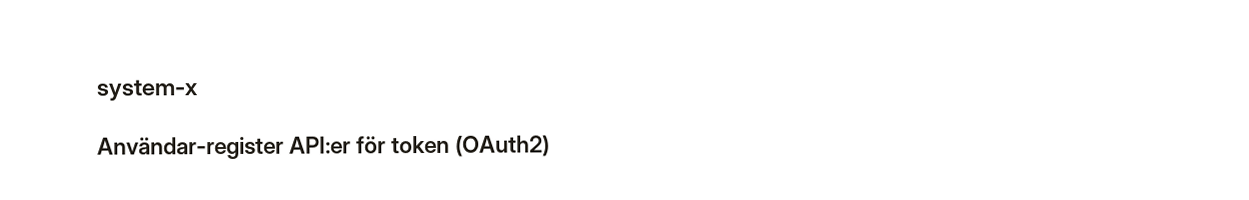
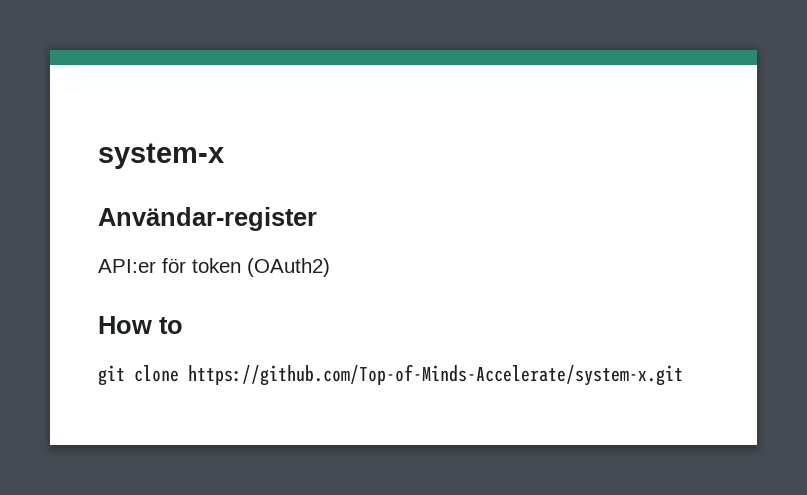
(284, 148) none -> (317, 219) //
(551, 146) none -> [98,316,183,334] [98,364,683,386] // How to // git clone https://github.com/Top-of-Minds-Accelerate/system-x.git

